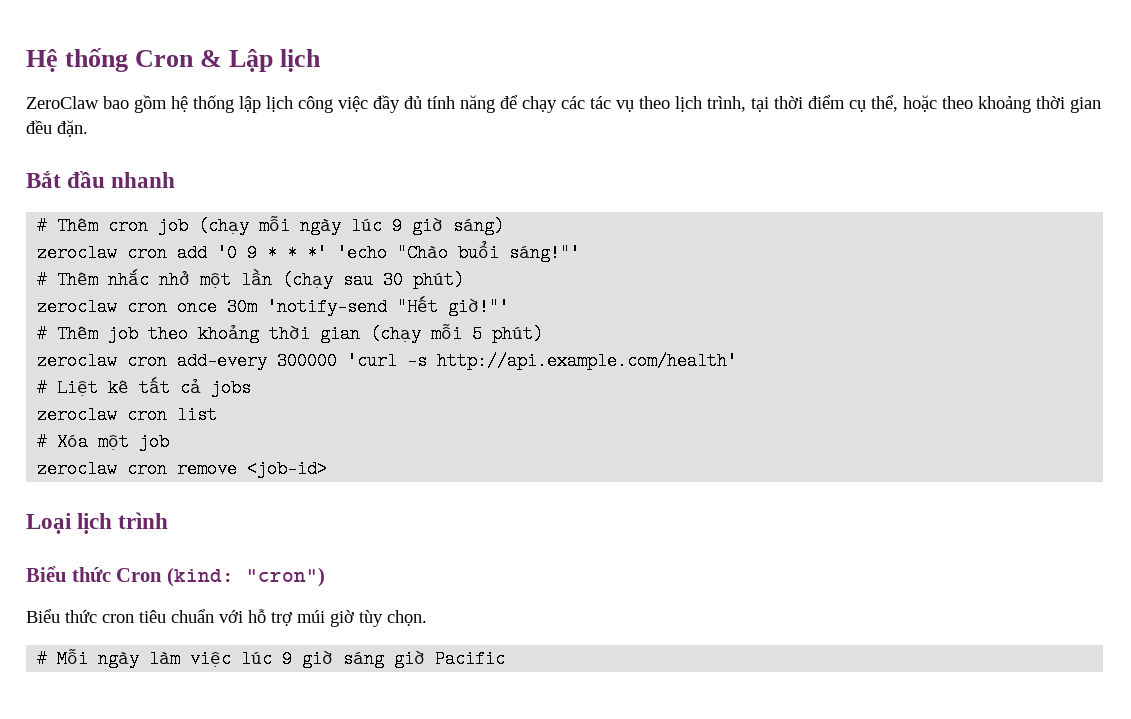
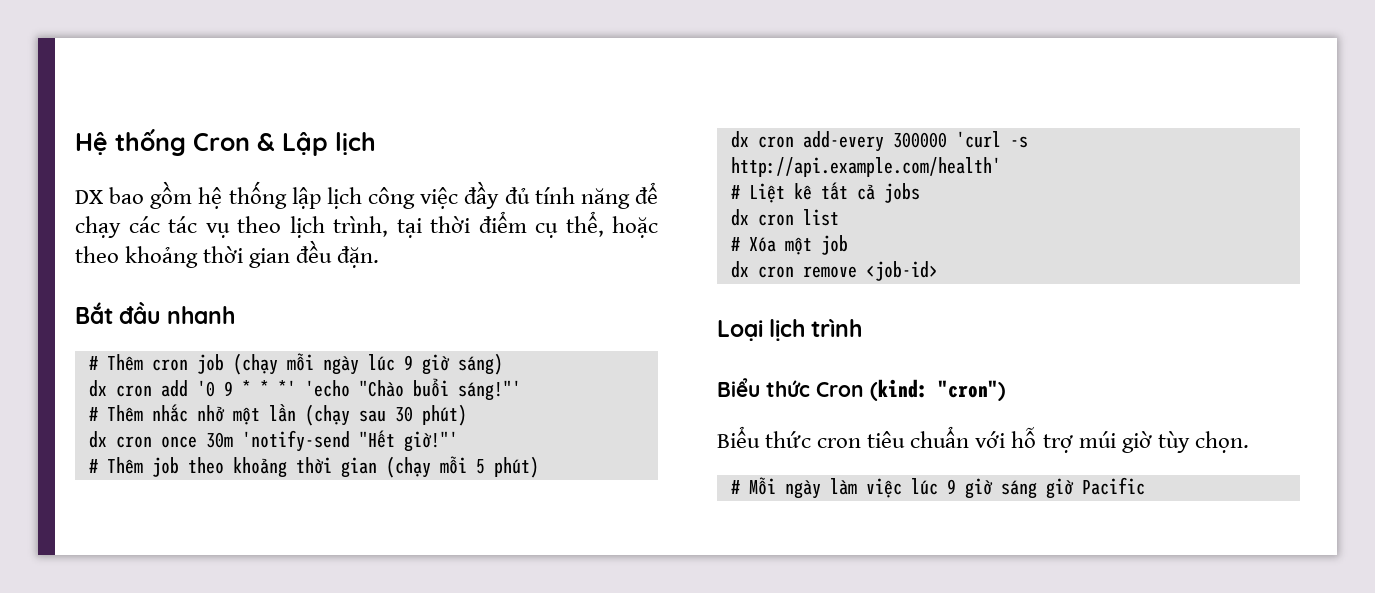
[26,96,99,109] ZeroClaw -> [75,190,103,204] DX
[37,244,118,262] zeroclaw -> [88,380,107,397] dx
[37,298,118,316] zeroclaw -> [88,431,107,448] dx
[37,352,118,370] zeroclaw -> [730,131,749,148] dx
[37,406,118,424] zeroclaw -> [730,209,749,226] dx
[37,460,118,478] zeroclaw -> [730,261,749,278] dx

